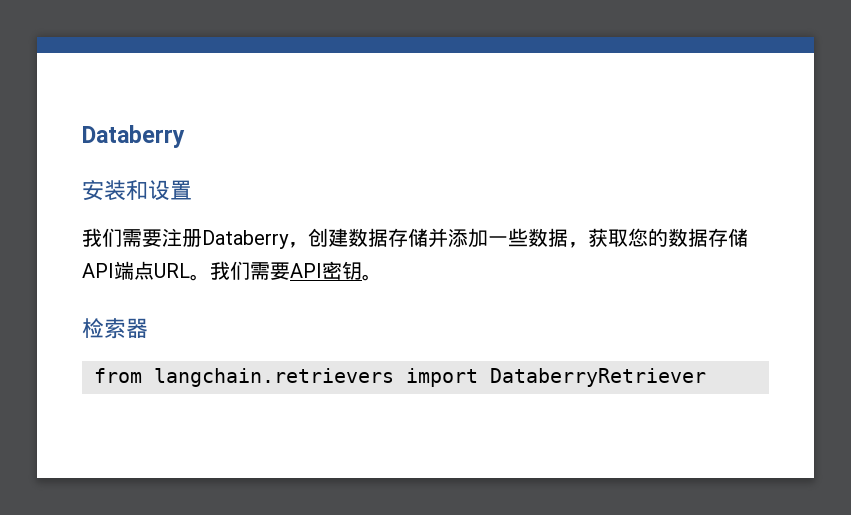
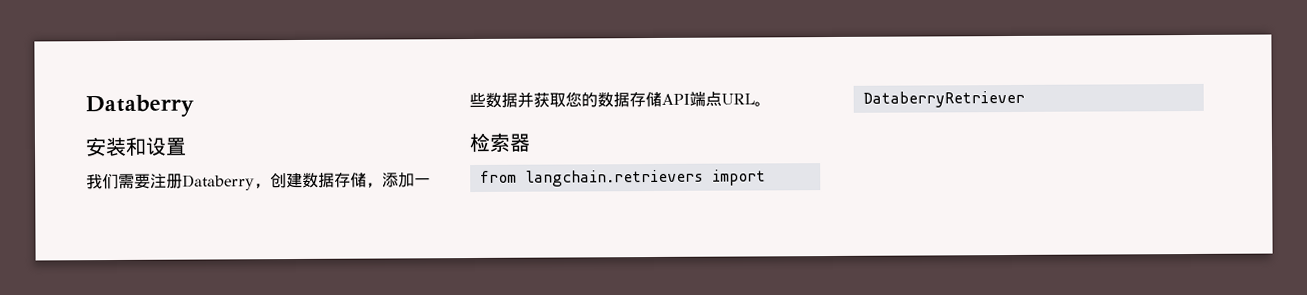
[428,228,448,248] 并 -> [366,182,383,188] ，
[568,242,588,248] ， -> [517,91,534,108] 并
[210,261,382,281] 我们需要API密钥。 -> (771, 104) none

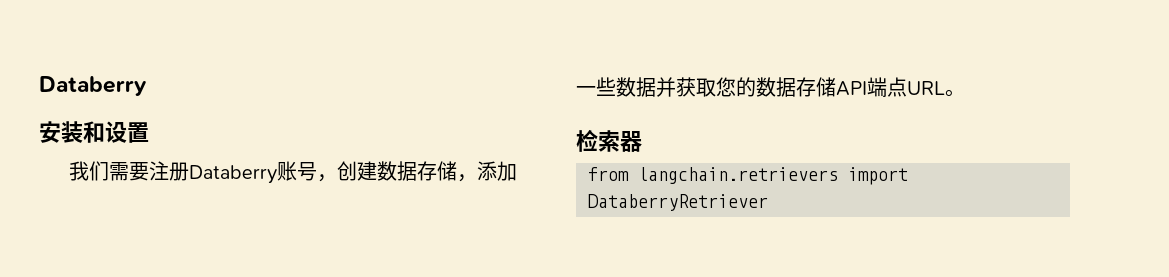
(255, 182) none -> [276,161,317,181] 账号

